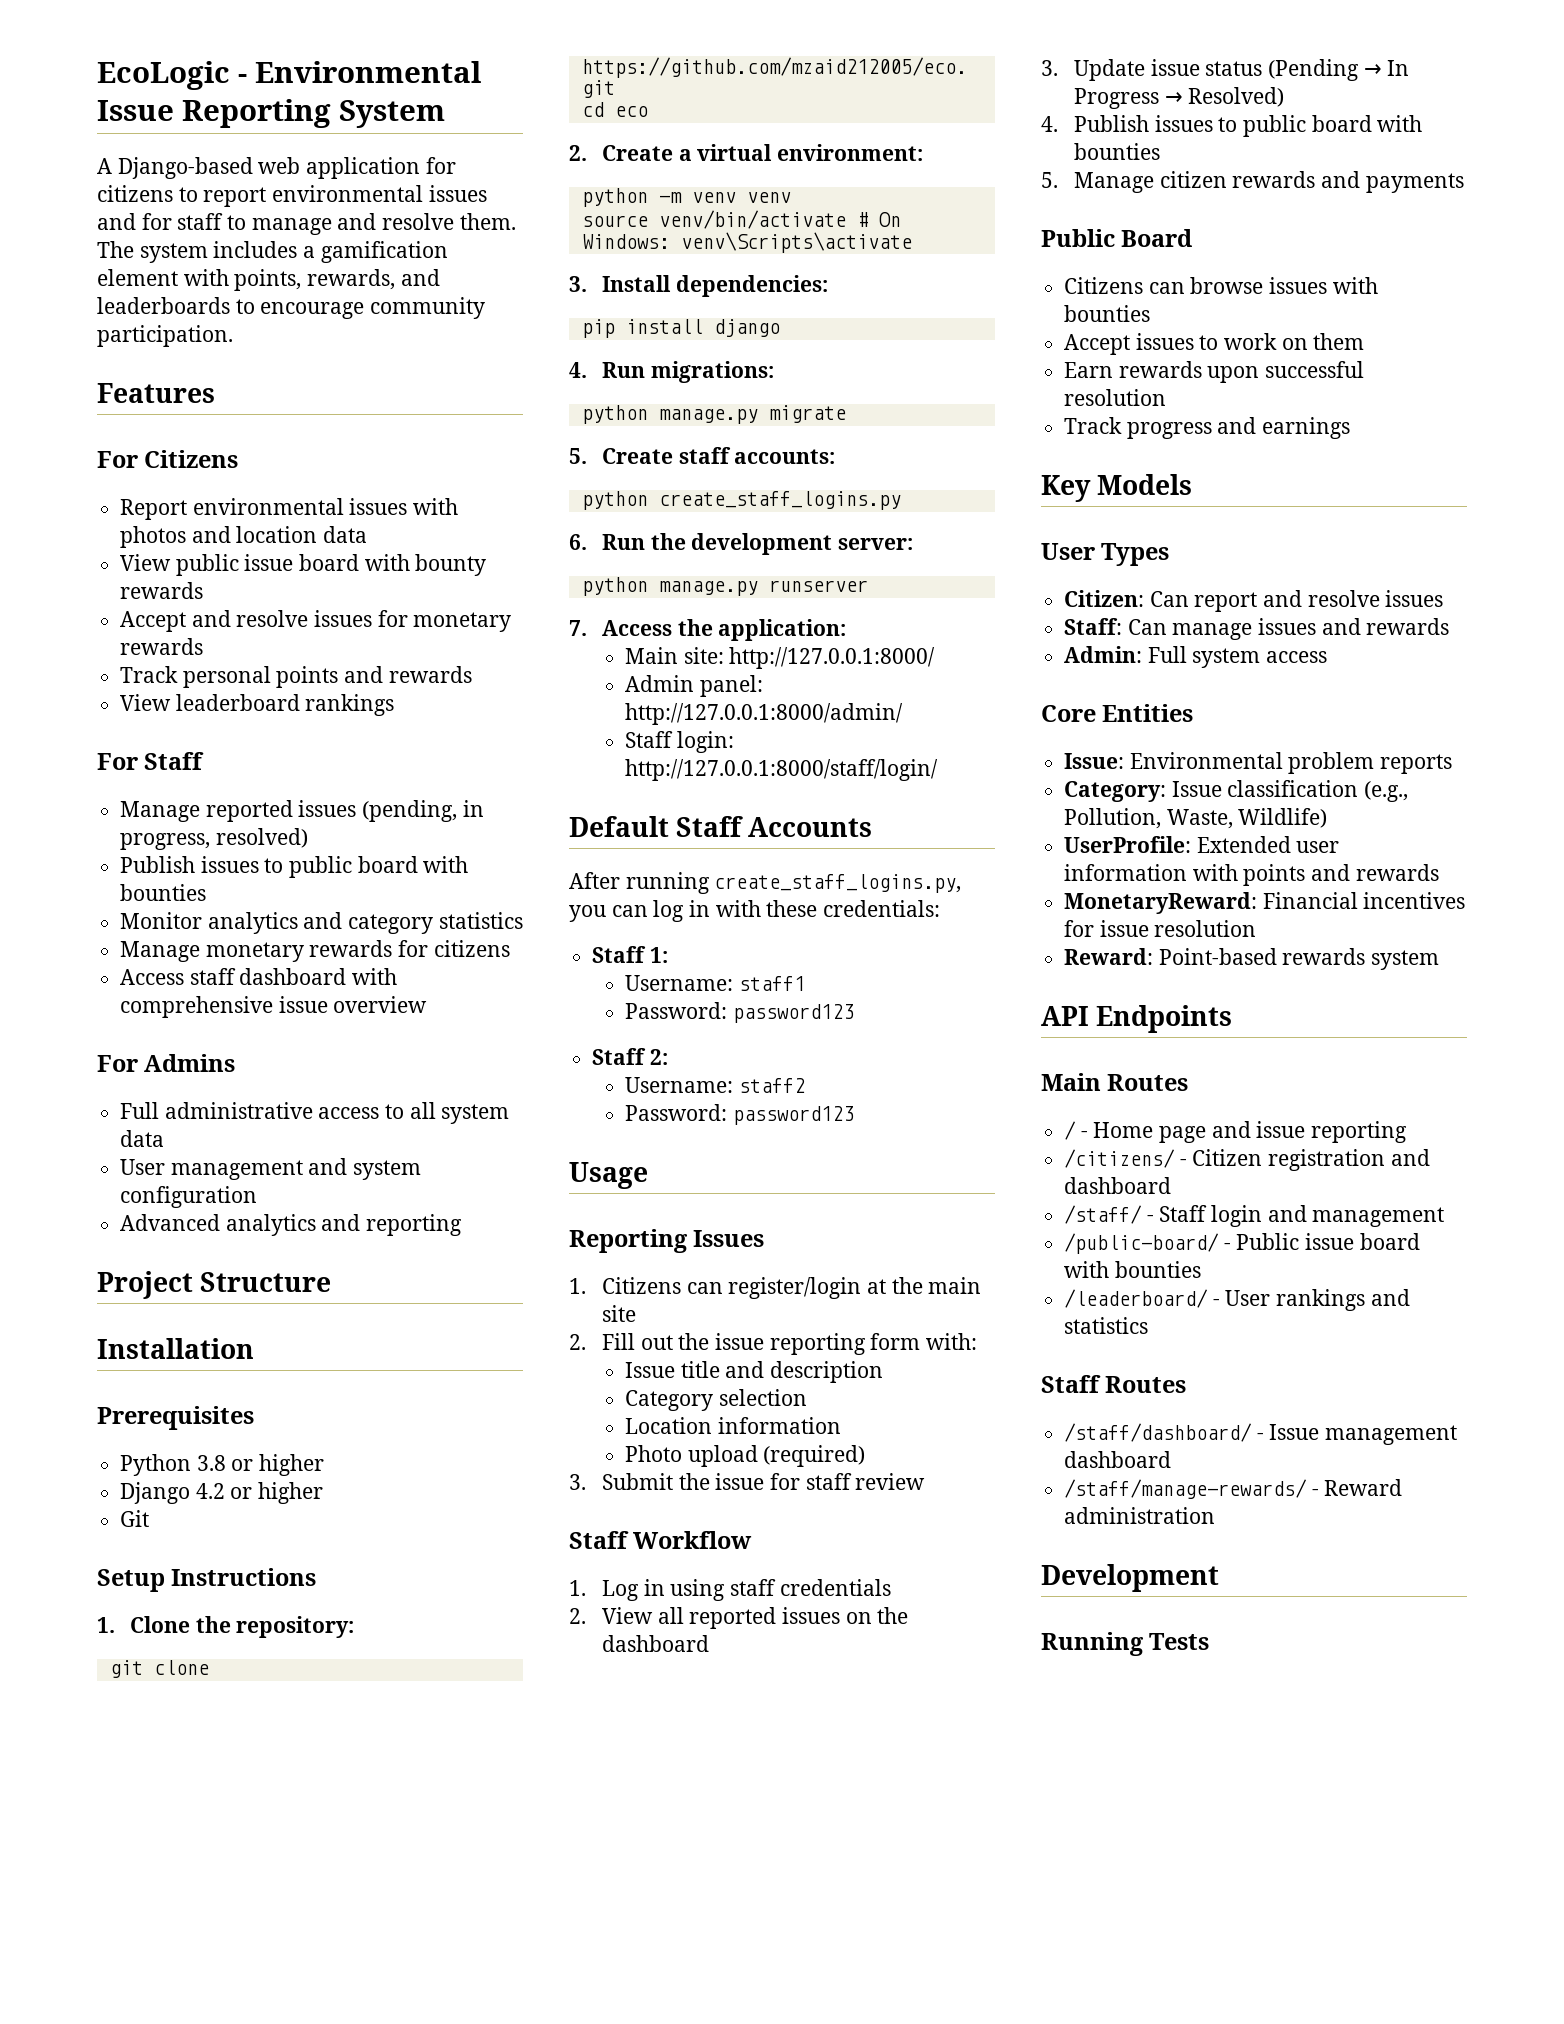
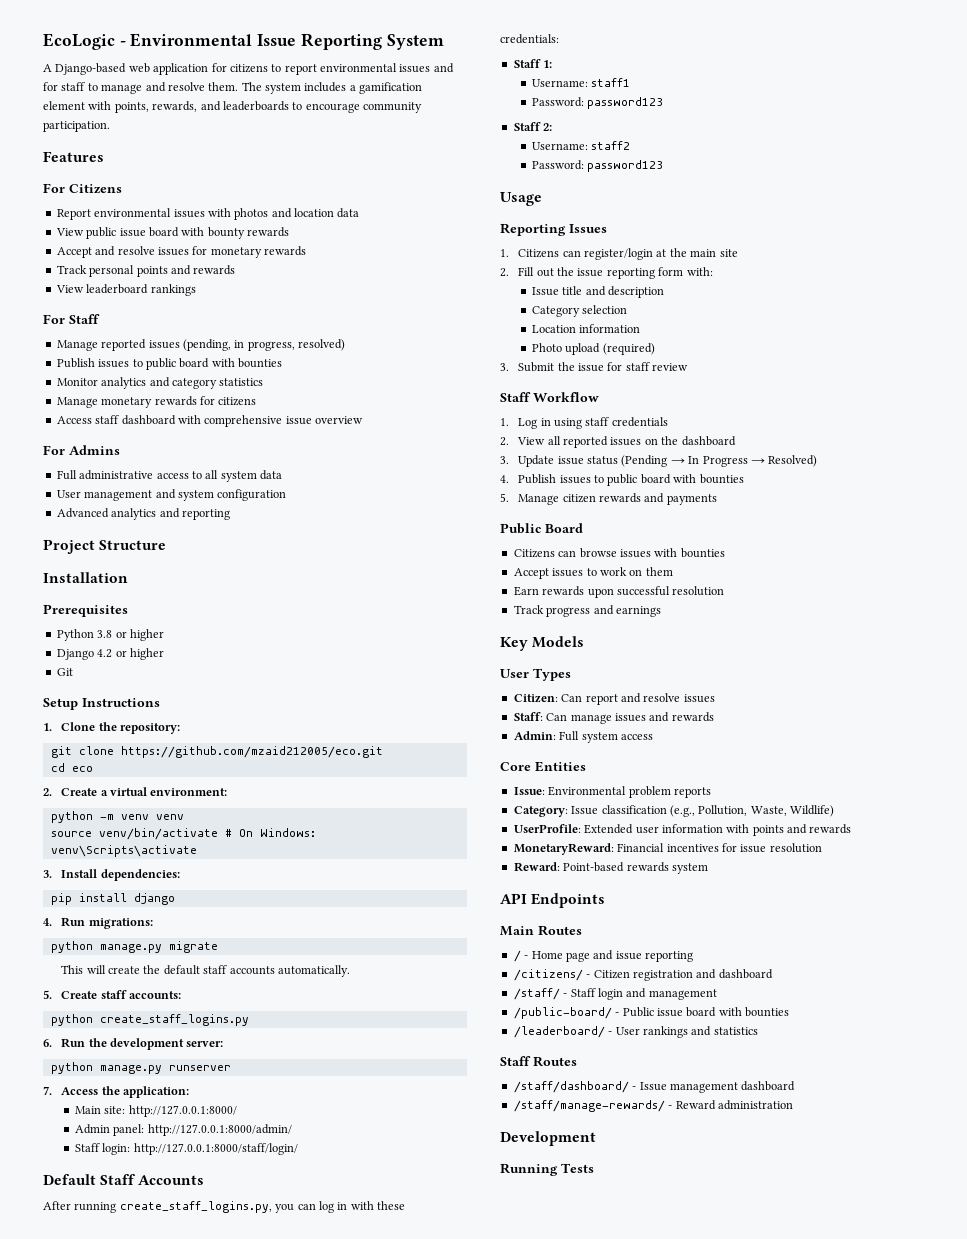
(846, 414) none -> [61,965,350,977] // This will create the default staff accounts automatically.

